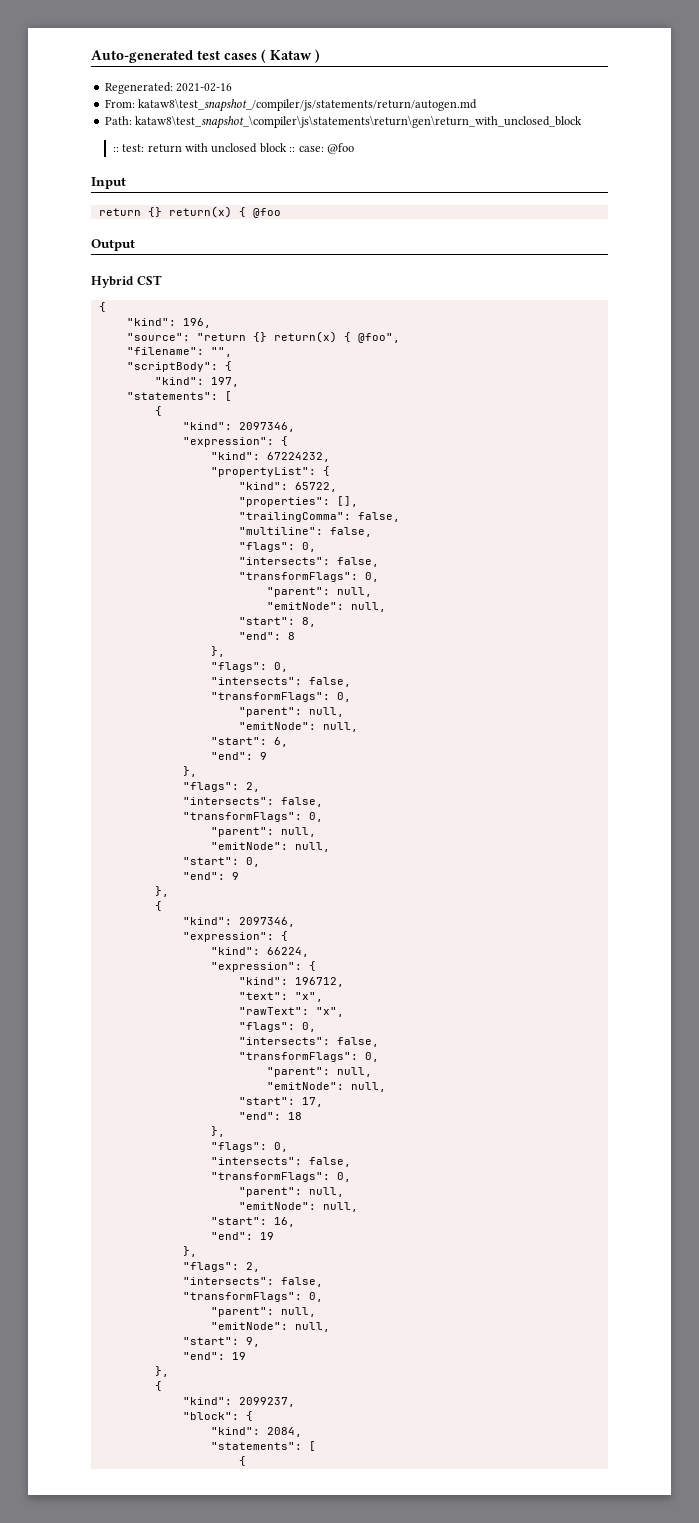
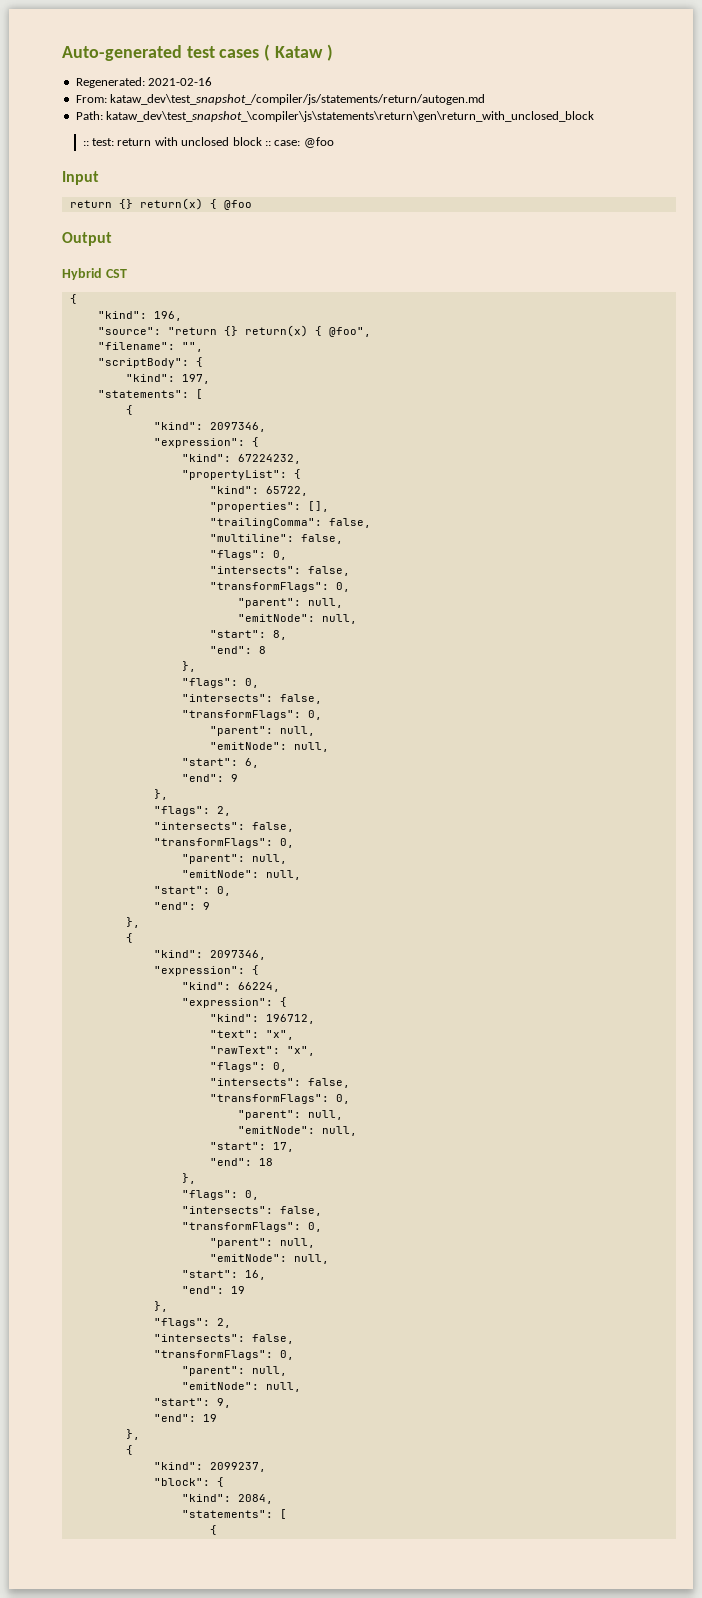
[138,98,478,112] kataw8\test_snapshot_/compiler/js/statements/return/autogen.md -> [110,94,486,105] kataw_dev\test_snapshot_/compiler/js/statements/return/autogen.md
[135,115,583,129] kataw8\test_snapshot_\compiler\js\statements\return\gen\return_with_unclosed_block -> [106,111,595,122] kataw_dev\test_snapshot_\compiler\js\statements\return\gen\return_with_unclosed_block

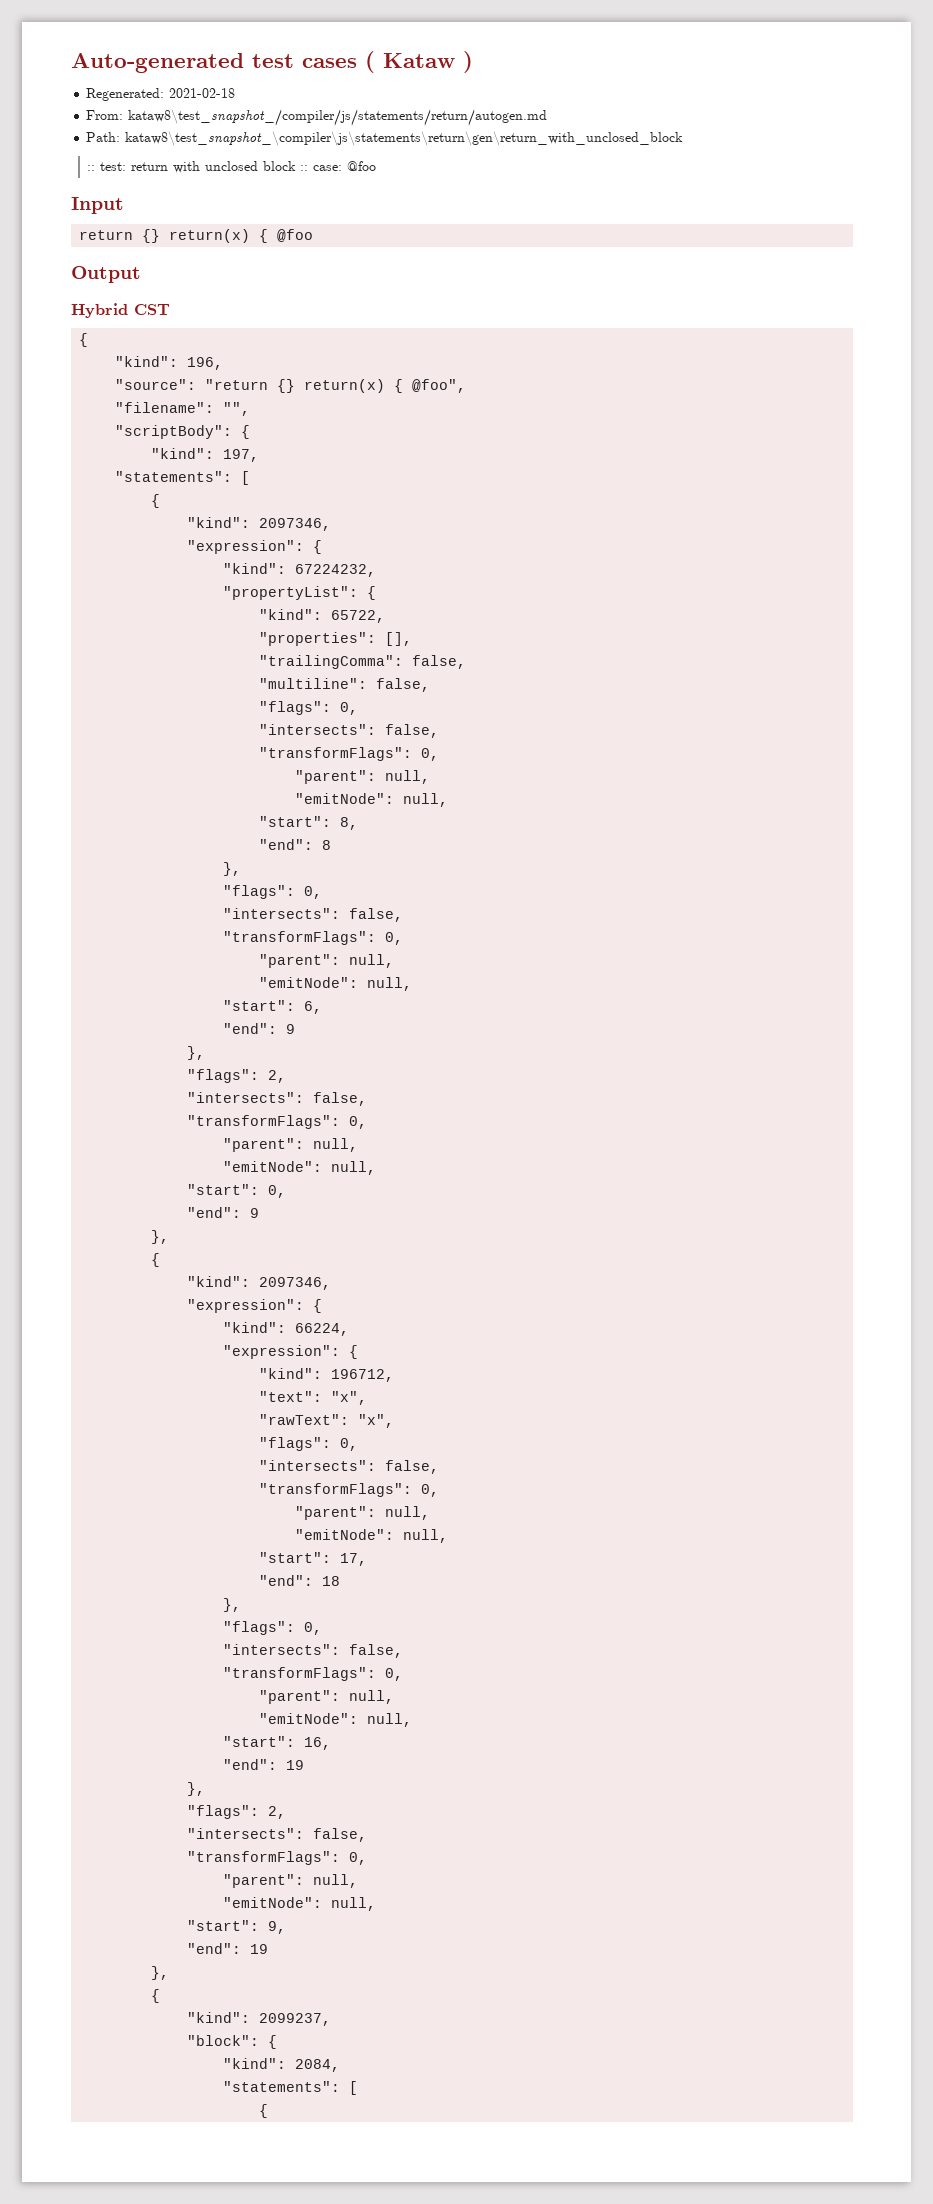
[148,77,213,86] 2021-02-16 -> [169,88,236,98] 2021-02-18
[110,94,486,105] kataw_dev\test_snapshot_/compiler/js/statements/return/autogen.md -> [128,109,548,126] kataw8\test_snapshot_/compiler/js/statements/return/autogen.md
[106,111,595,122] kataw_dev\test_snapshot_\compiler\js\statements\return\gen\return_with_unclosed_block -> [125,131,684,146] kataw8\test_snapshot_\compiler\js\statements\return\gen\return_with_unclosed_block

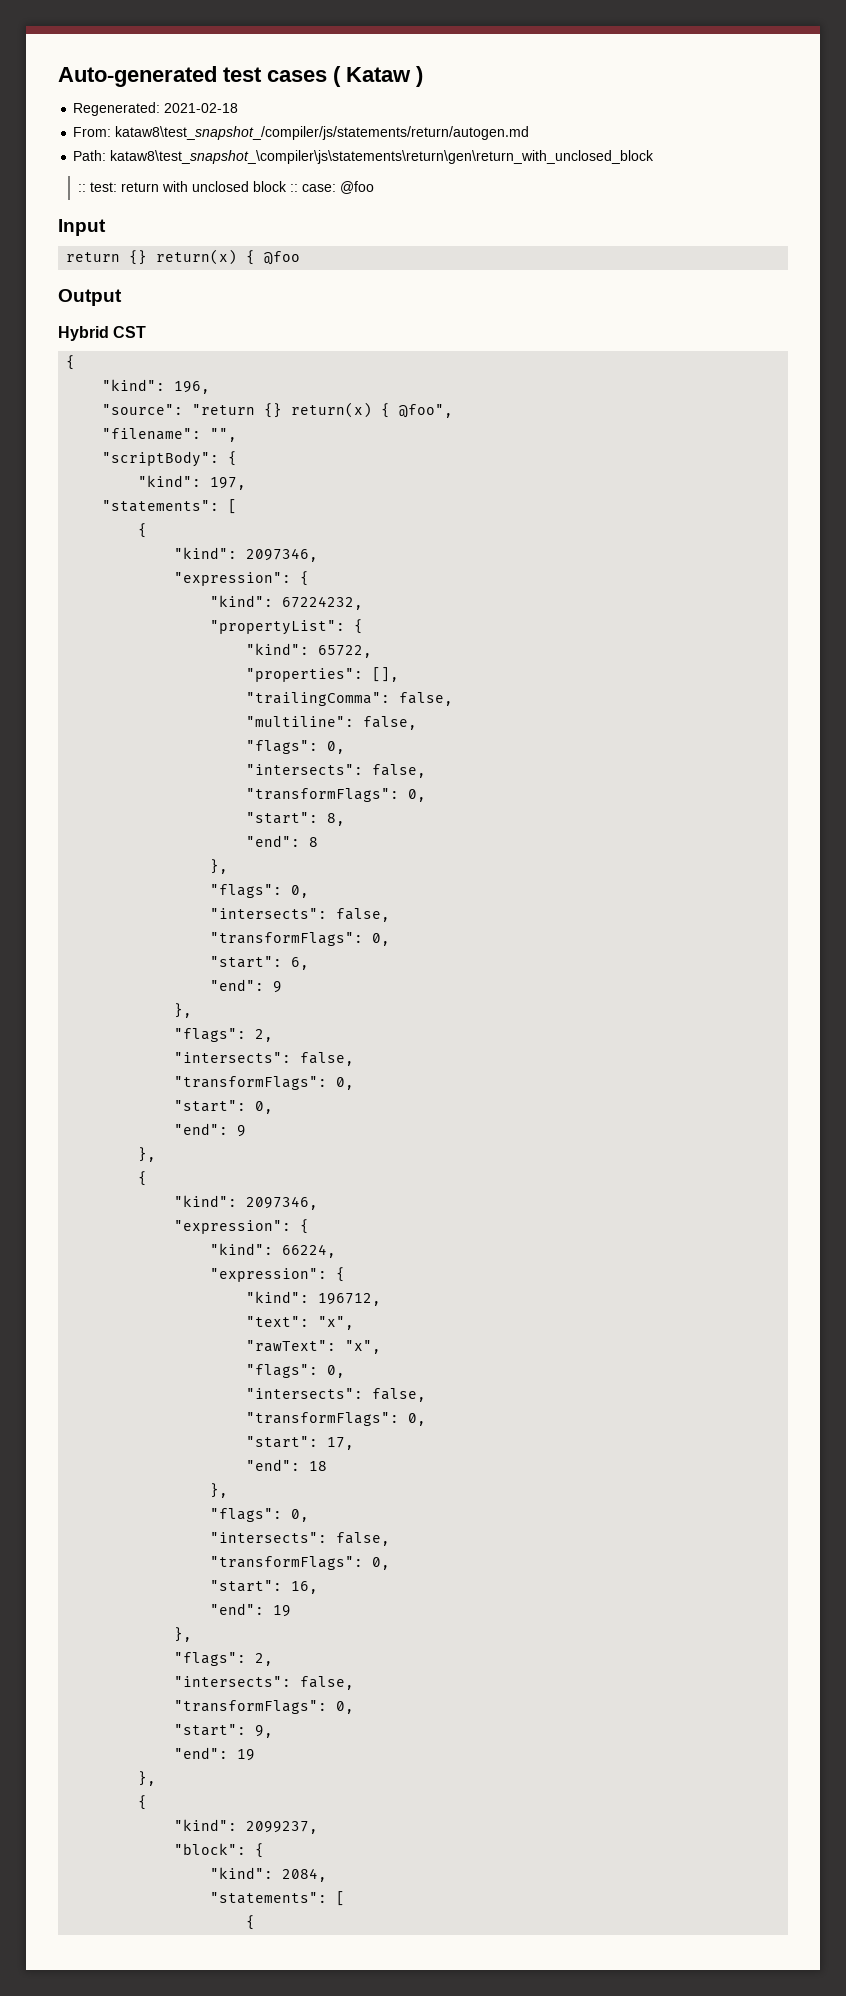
[295,770,431,784] [295,793,449,807] // "parent": null, // "emitNode": null, -> (427, 795) none
[259,954,395,968] [259,977,413,991] // "parent": null, // "emitNode": null, -> (391, 939) none
[223,1138,359,1152] [223,1161,377,1175] // "parent": null, // "emitNode": null, -> (355, 1083) none
[295,1506,431,1520] [295,1529,449,1543] // "parent": null, // "emitNode": null, -> (427, 1419) none
[259,1690,395,1704] [259,1713,413,1727] // "parent": null, // "emitNode": null, -> (391, 1563) none
[223,1874,359,1888] [223,1897,377,1911] // "parent": null, // "emitNode": null, -> (355, 1707) none

